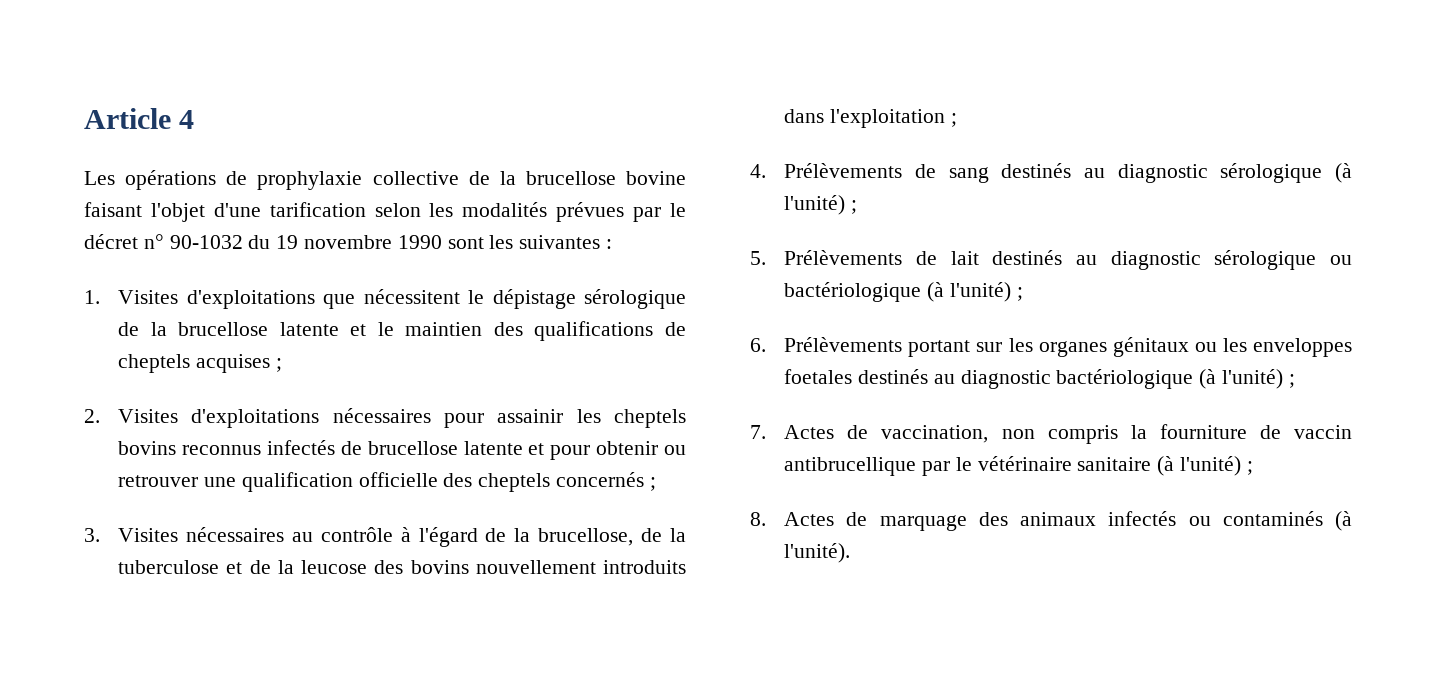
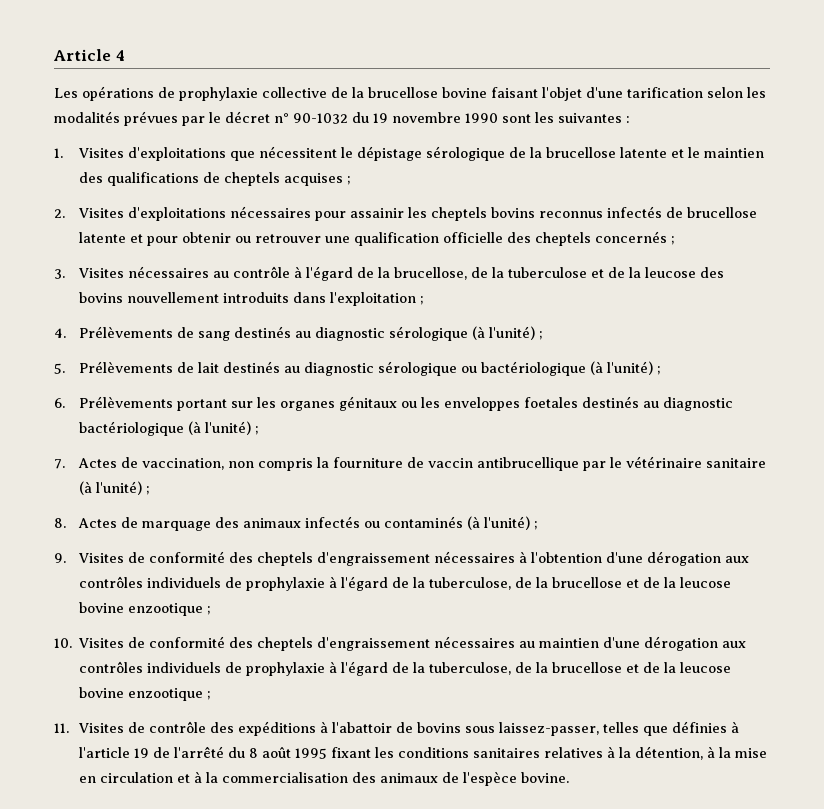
[784,543,851,563] l'unité). -> [484,516,539,530] [54,551,750,566] [79,576,732,591] [79,602,212,616] [54,636,747,651] [79,661,732,676] [79,687,212,701] [54,721,740,736] [79,746,768,760] [79,771,570,786] l'unité) ; // 9. Visites de conformité des cheptels d'engraissement nécessaires à l'obtention d'une dérogation aux contrôles individuels de prophylaxie à l'égard de la tuberculose, de la brucellose et de la leucose bovine enzootique ; // 10. Visites de conformité des cheptels d'engraissement nécessaires au maintien d'une dérogation aux contrôles individuels de prophylaxie à l'égard de la tuberculose, de la brucellose et de la leucose bovine enzootique ; // 11. Visites de contrôle des expéditions à l'abattoir de bovins sous laissez-passer, telles que définies à l'article 19 de l'arrêté du 8 août 1995 fixant les conditions sanitaires relatives à la détention, à la mise en circulation et à la commercialisation des animaux de l'espèce bovine.

